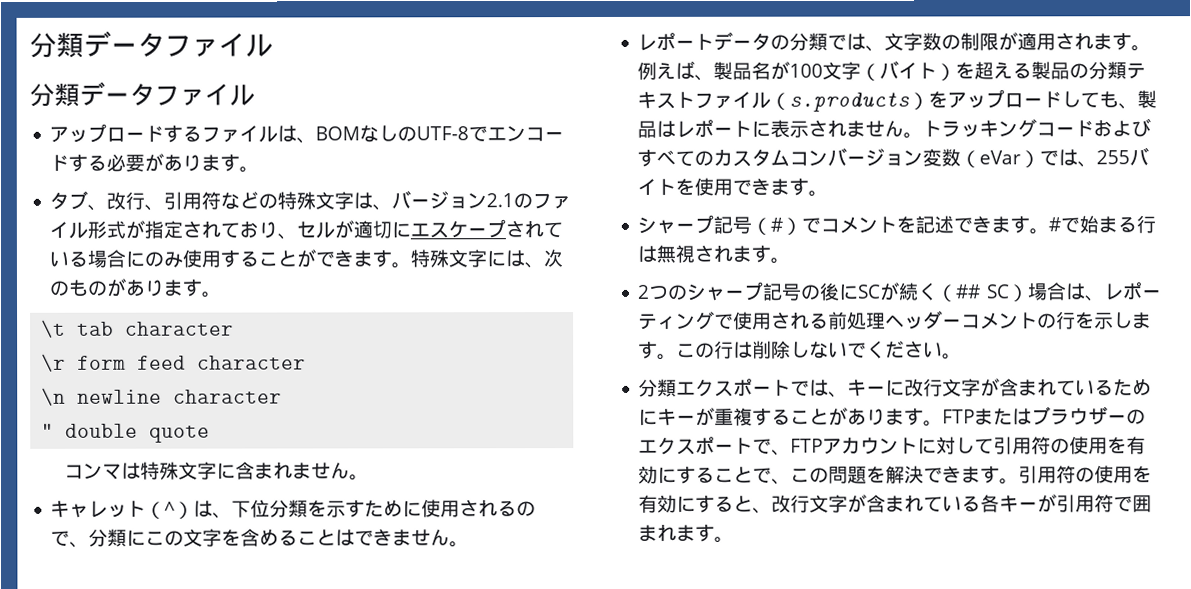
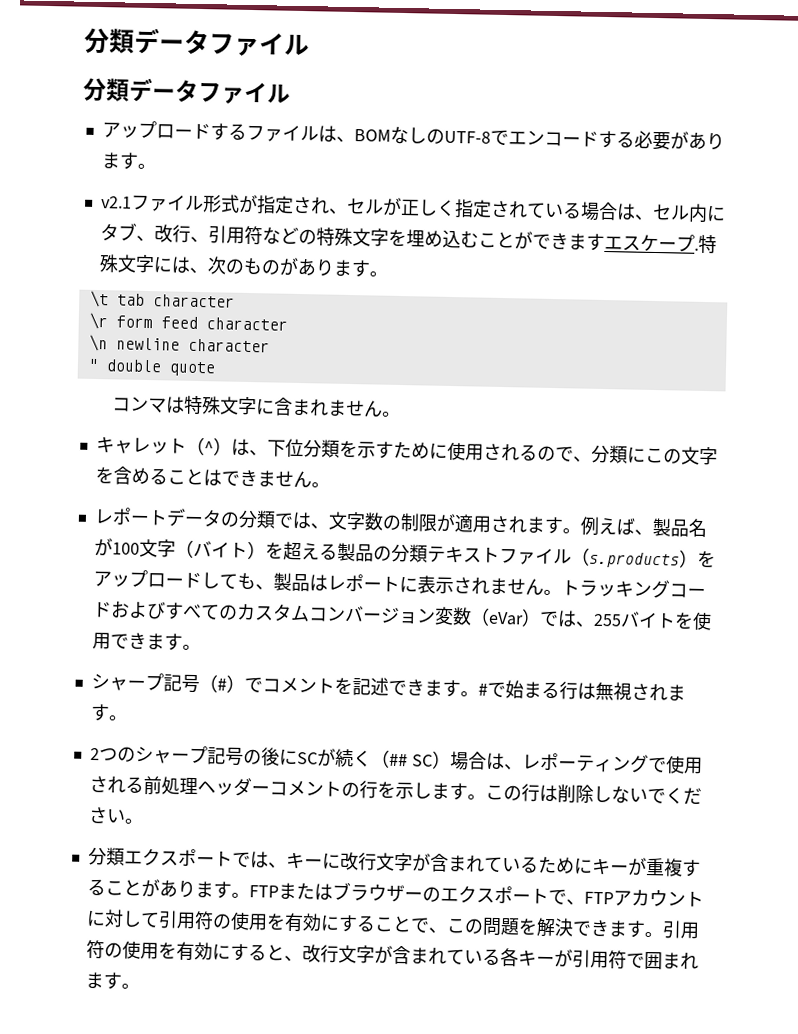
(260, 169) none -> [100,194,726,224] v2.1ファイル形式が指定され、セルが正しく指定されている場合は、セル内に
[353,190,572,211] [49,219,564,240] [49,249,412,269] は、バージョン2.1のファイル形式が指定されており、セルが適切にエスケープされている場合にのみ使用することができます。 -> [387,229,699,252] を埋め込むことができますエスケープ.

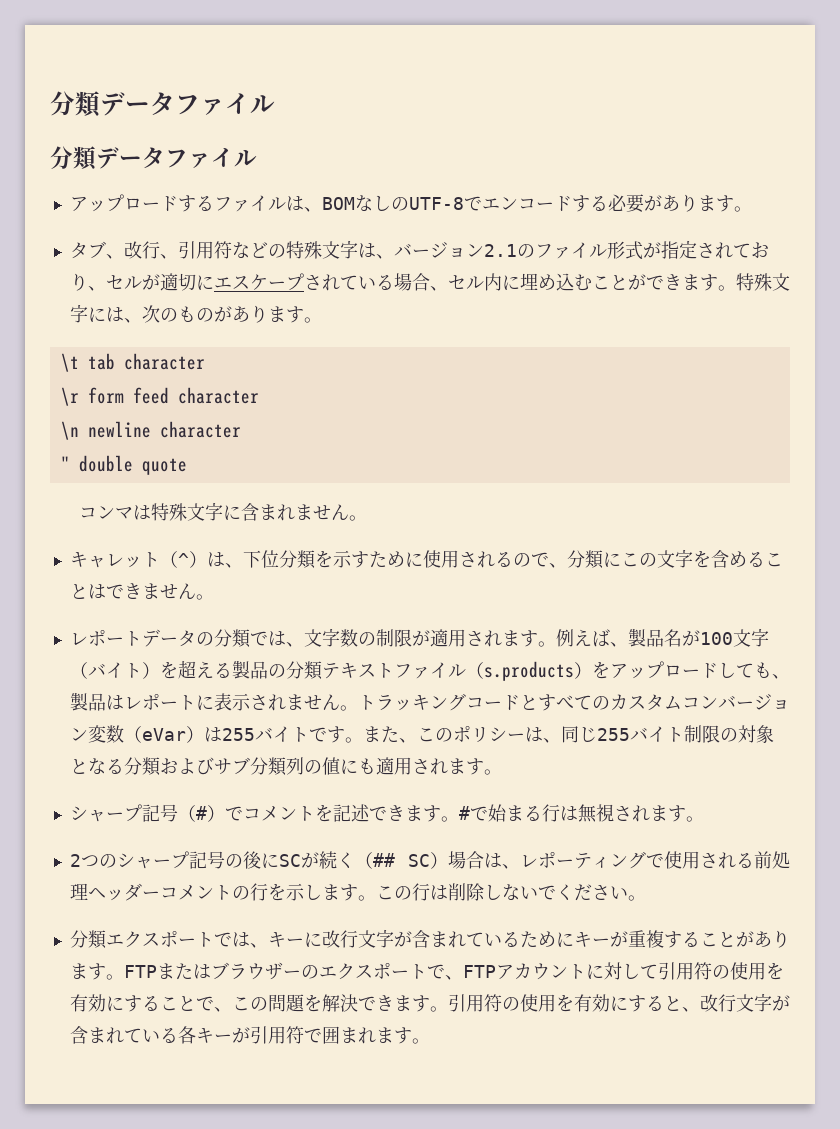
[100,194,726,224] v2.1ファイル形式が指定され、セルが正しく指定されている場合は、セル内に -> (752, 209) none
[387,229,407,247] を -> [357,240,769,260] [69,273,520,291] は、バージョン2.1のファイル形式が指定されており、セルが適切にエスケープされている場合、セル内に
[603,234,699,252] エスケープ. -> [717,285,736,291] 。
[109,601,166,620] および -> [519,695,538,710] と
[538,610,712,631] [91,631,147,650] では、255バイトを使用でき -> [203,725,774,743] [69,757,448,776] は255バイトです。また、このポリシーは、同じ255バイト制限の対象となる分類およびサブ分類列の値にも適用され

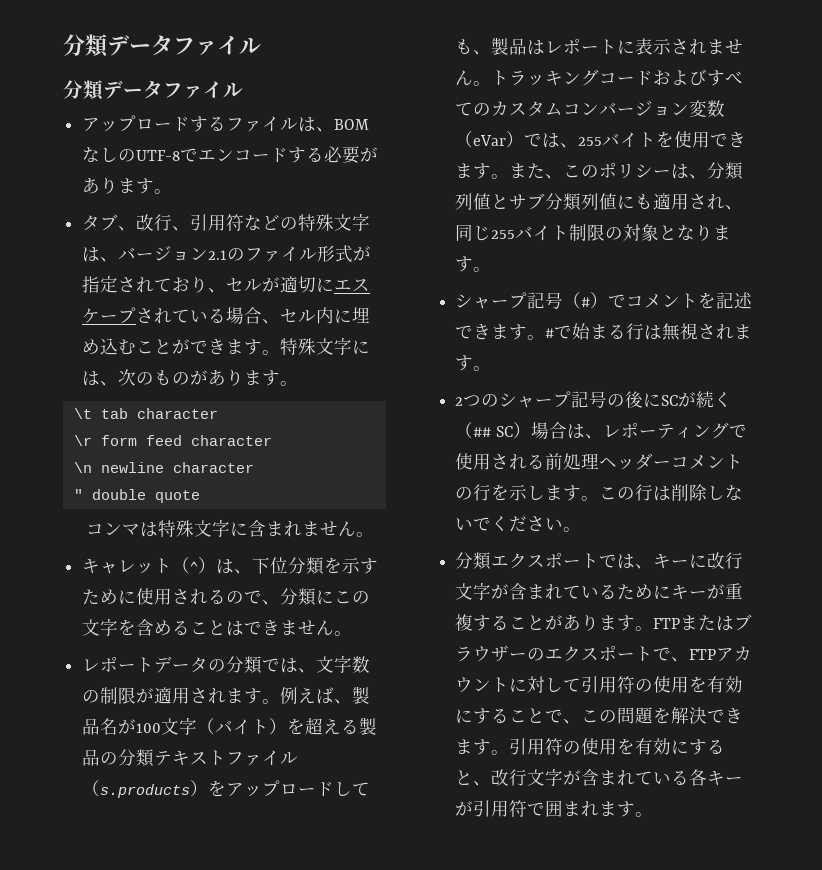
[519,695,538,710] と -> [653,69,708,86] および
[203,726,327,743] は255バイトで -> [524,131,747,148] [455,163,474,178] では、255バイトを使用できま
(561, 740) none -> [707,162,744,180] [455,193,744,211] 分類列値とサブ分類列値にも適用され、
[105,757,448,776] る分類およびサブ分類列の値にも適用され -> [695,224,714,241] り

